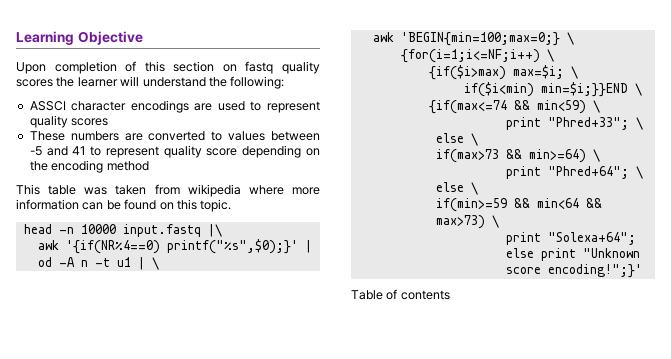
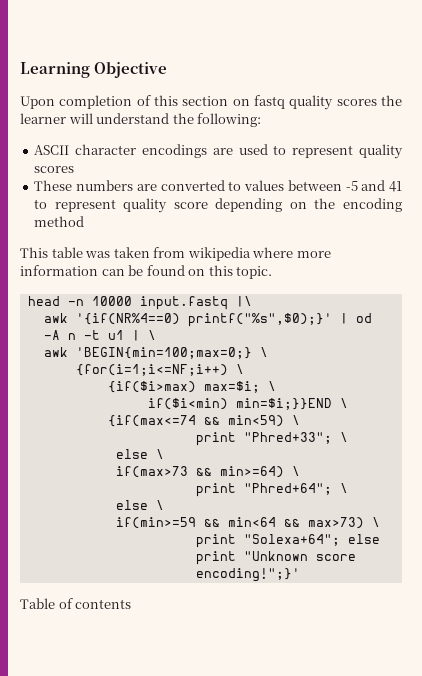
[29,101,66,111] ASSCI -> [34,145,70,155] ASCII

